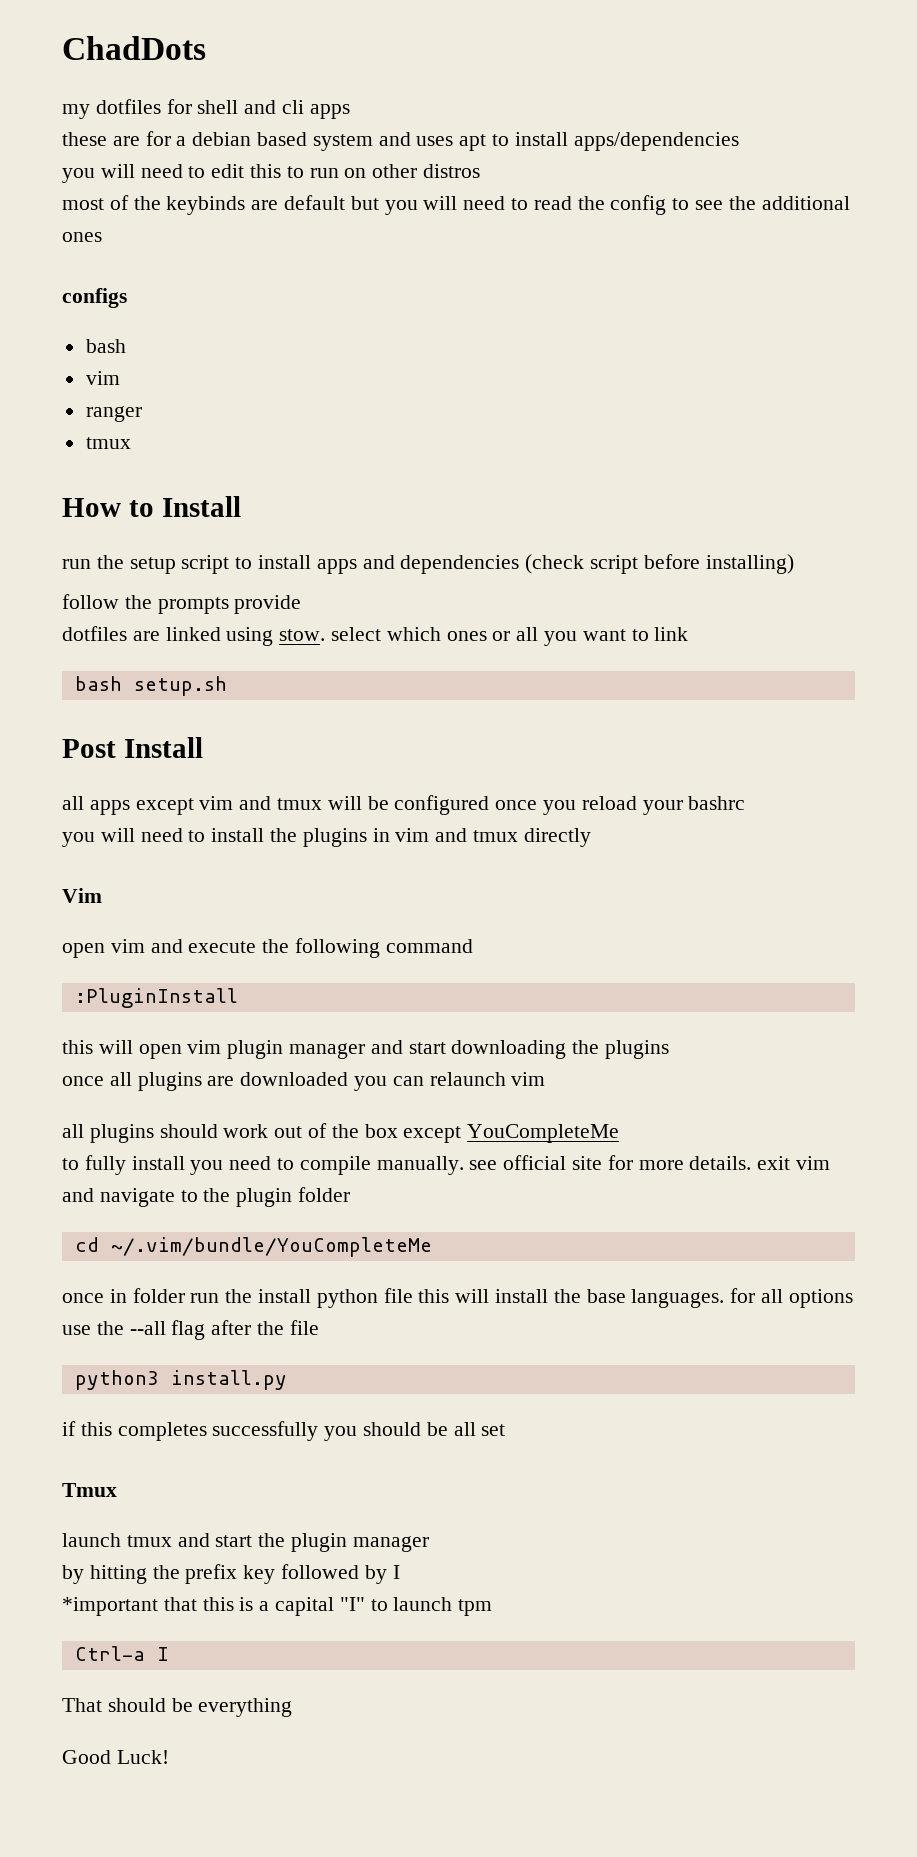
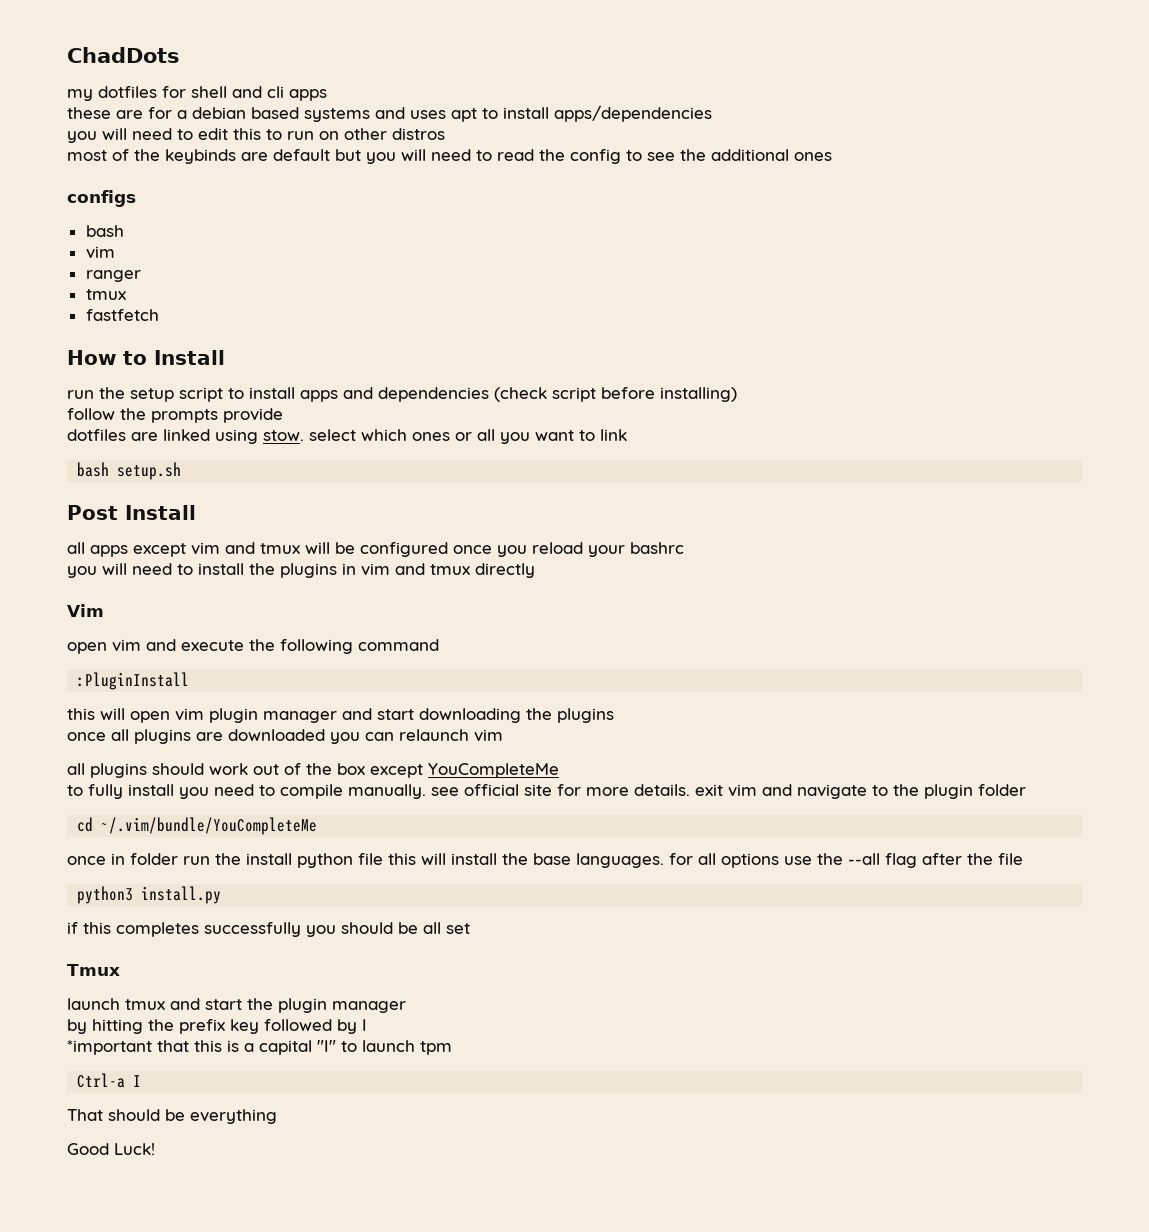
[312,134,373,151] system -> [304,108,370,122] systems
(131, 443) none -> [85,309,159,321] // fastfetch

